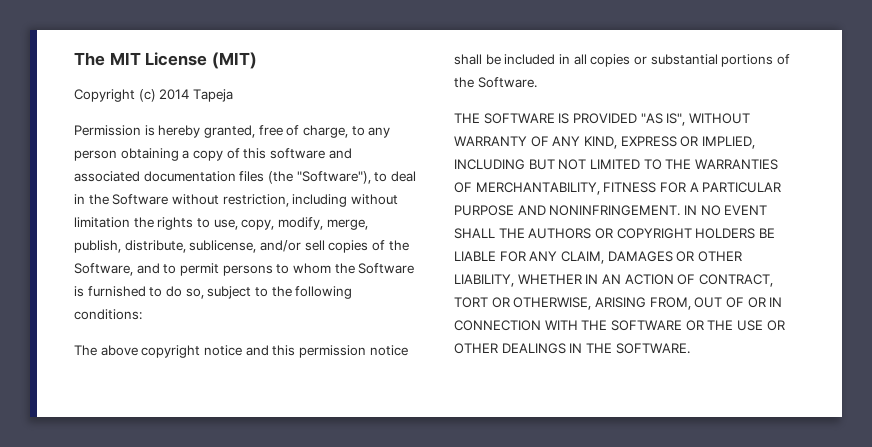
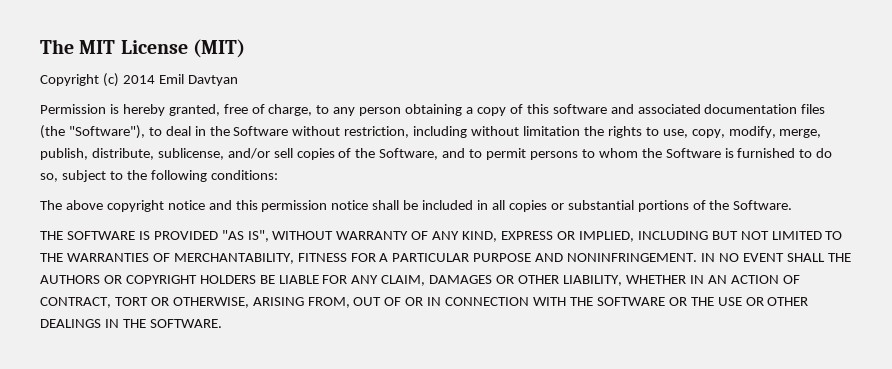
[192,89,233,102] Tapeja -> [158,74,238,86] Emil Davtyan

